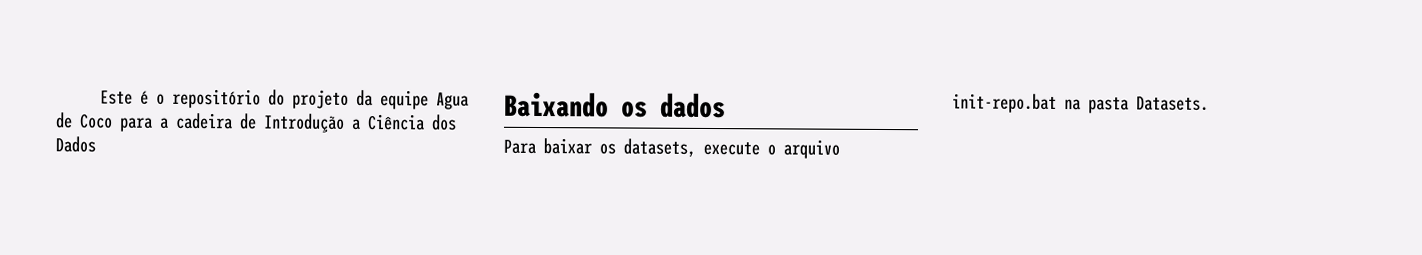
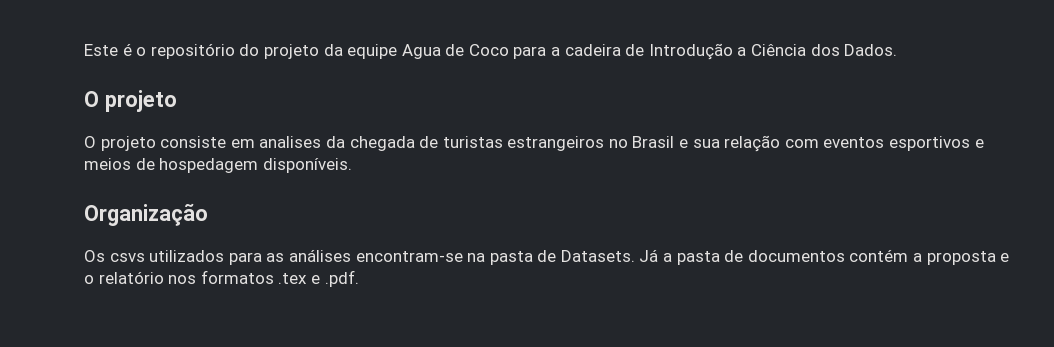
[55,136,96,153] [504,91,726,119] [503,138,840,159] [952,93,1209,114] Dados // Baixando os dados // Para baixar os datasets, execute o arquivo init-repo.bat na pasta Datasets. -> [844,44,898,56] [84,90,177,112] [84,135,984,152] [84,158,352,173] [84,203,208,226] [84,249,1010,265] [84,270,359,287] Dados. // O projeto // O projeto consiste em analises da chegada de turistas estrangeiros no Brasil e sua relação com eventos esportivos e meios de hospedagem disponíveis. // Organização // Os csvs utilizados para as análises encontram-se na pasta de Datasets. Já a pasta de documentos contém a proposta e o relatório nos formatos .tex e .pdf.

